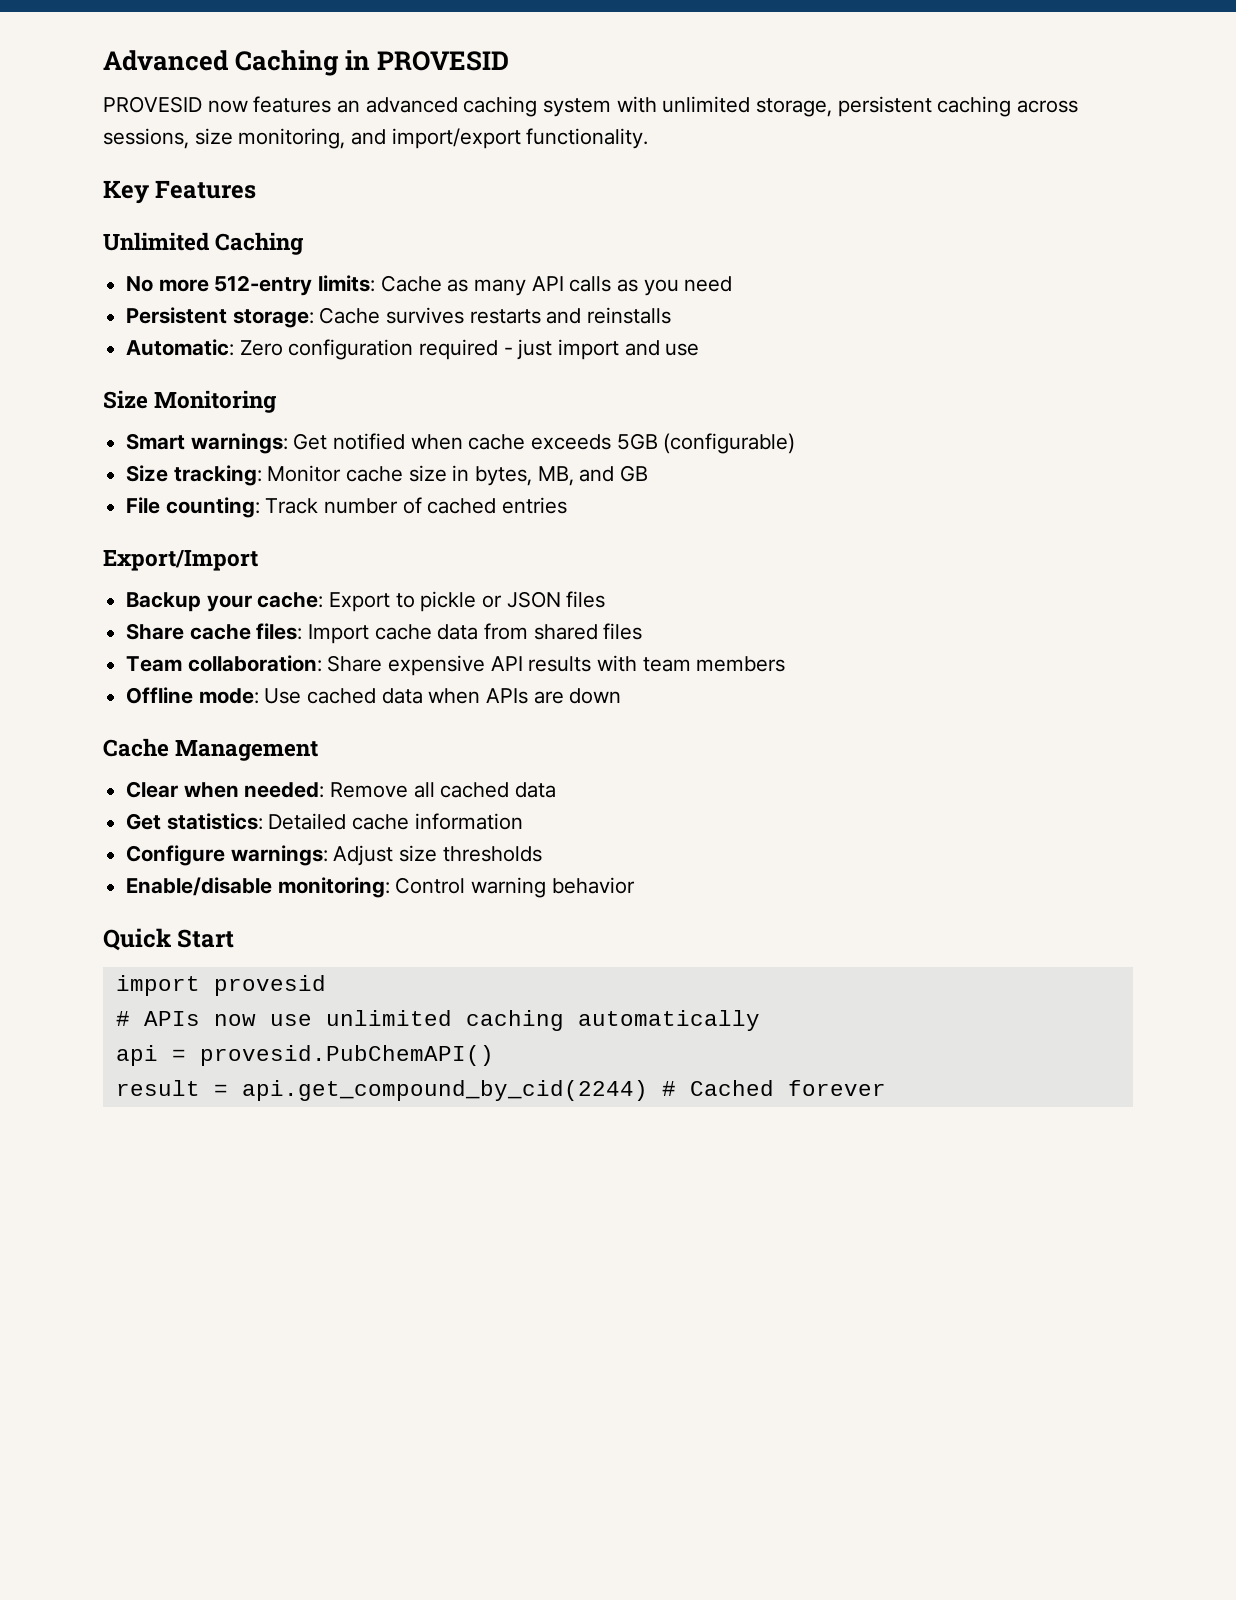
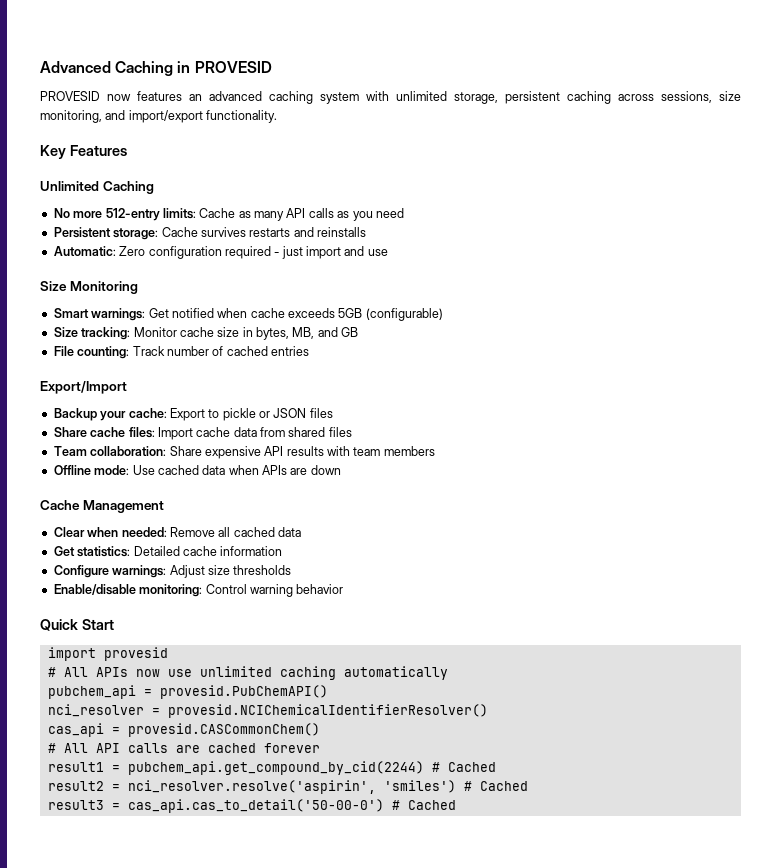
(130, 1018) none -> [63,667,88,677] All
[115,1045,158,1066] api -> [47,685,136,699] pubchem_api
[115,1080,886,1101] result = api.get_compound_by_cid(2244) # Cached forever -> [47,704,488,718] [47,723,320,737] [47,743,320,753] [47,761,496,775] [47,780,528,794] [47,799,456,813] nci_resolver = provesid.NCIChemicalIdentifierResolver() // cas_api = provesid.CASCommonChem() // # All API calls are cached forever // result1 = pubchem_api.get_compound_by_cid(2244) # Cached // result2 = nci_resolver.resolve('aspirin', 'smiles') # Cached // result3 = cas_api.cas_to_detail('50-00-0') # Cached

